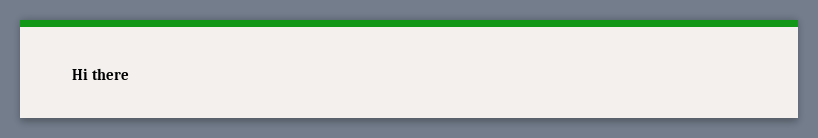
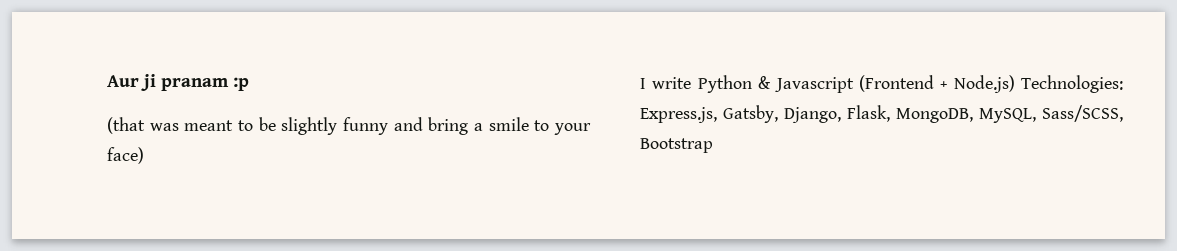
[72,68,129,80] Hi there -> [107,74,250,91] [107,117,591,135] [107,147,144,164] [640,75,1123,93] [640,105,1123,123] [640,138,713,153] Aur ji pranam :p // (that was meant to be slightly funny and bring a smile to your face) // I write Python & Javascript (Frontend + Node.js) Technologies: Express.js, Gatsby, Django, Flask, MongoDB, MySQL, Sass/SCSS, Bootstrap

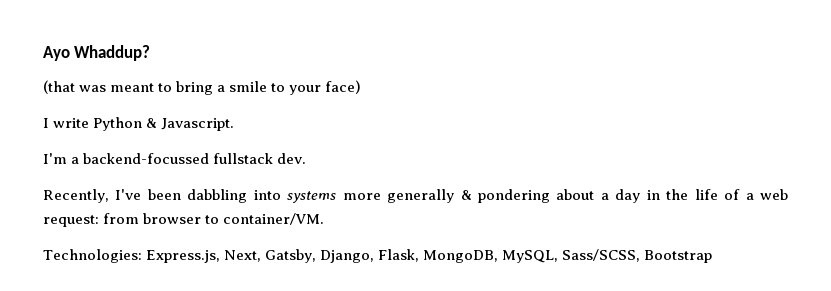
[107,74,250,91] Aur ji pranam :p -> [43,45,151,61] Ayo Whaddup?
[258,117,423,135] be slightly funny and -> (173, 87) none
[774,75,1015,93] Javascript (Frontend + Node.js) -> [161,118,235,131] [43,153,307,164] [43,189,789,203] [43,213,325,227] Javascript. // I'm a backend-focussed fullstack dev. // Recently, I've been dabbling into systems more generally & pondering about a day in the life of a web request: from browser to container/VM. //
(717, 115) none -> [224,250,262,262] Next,

